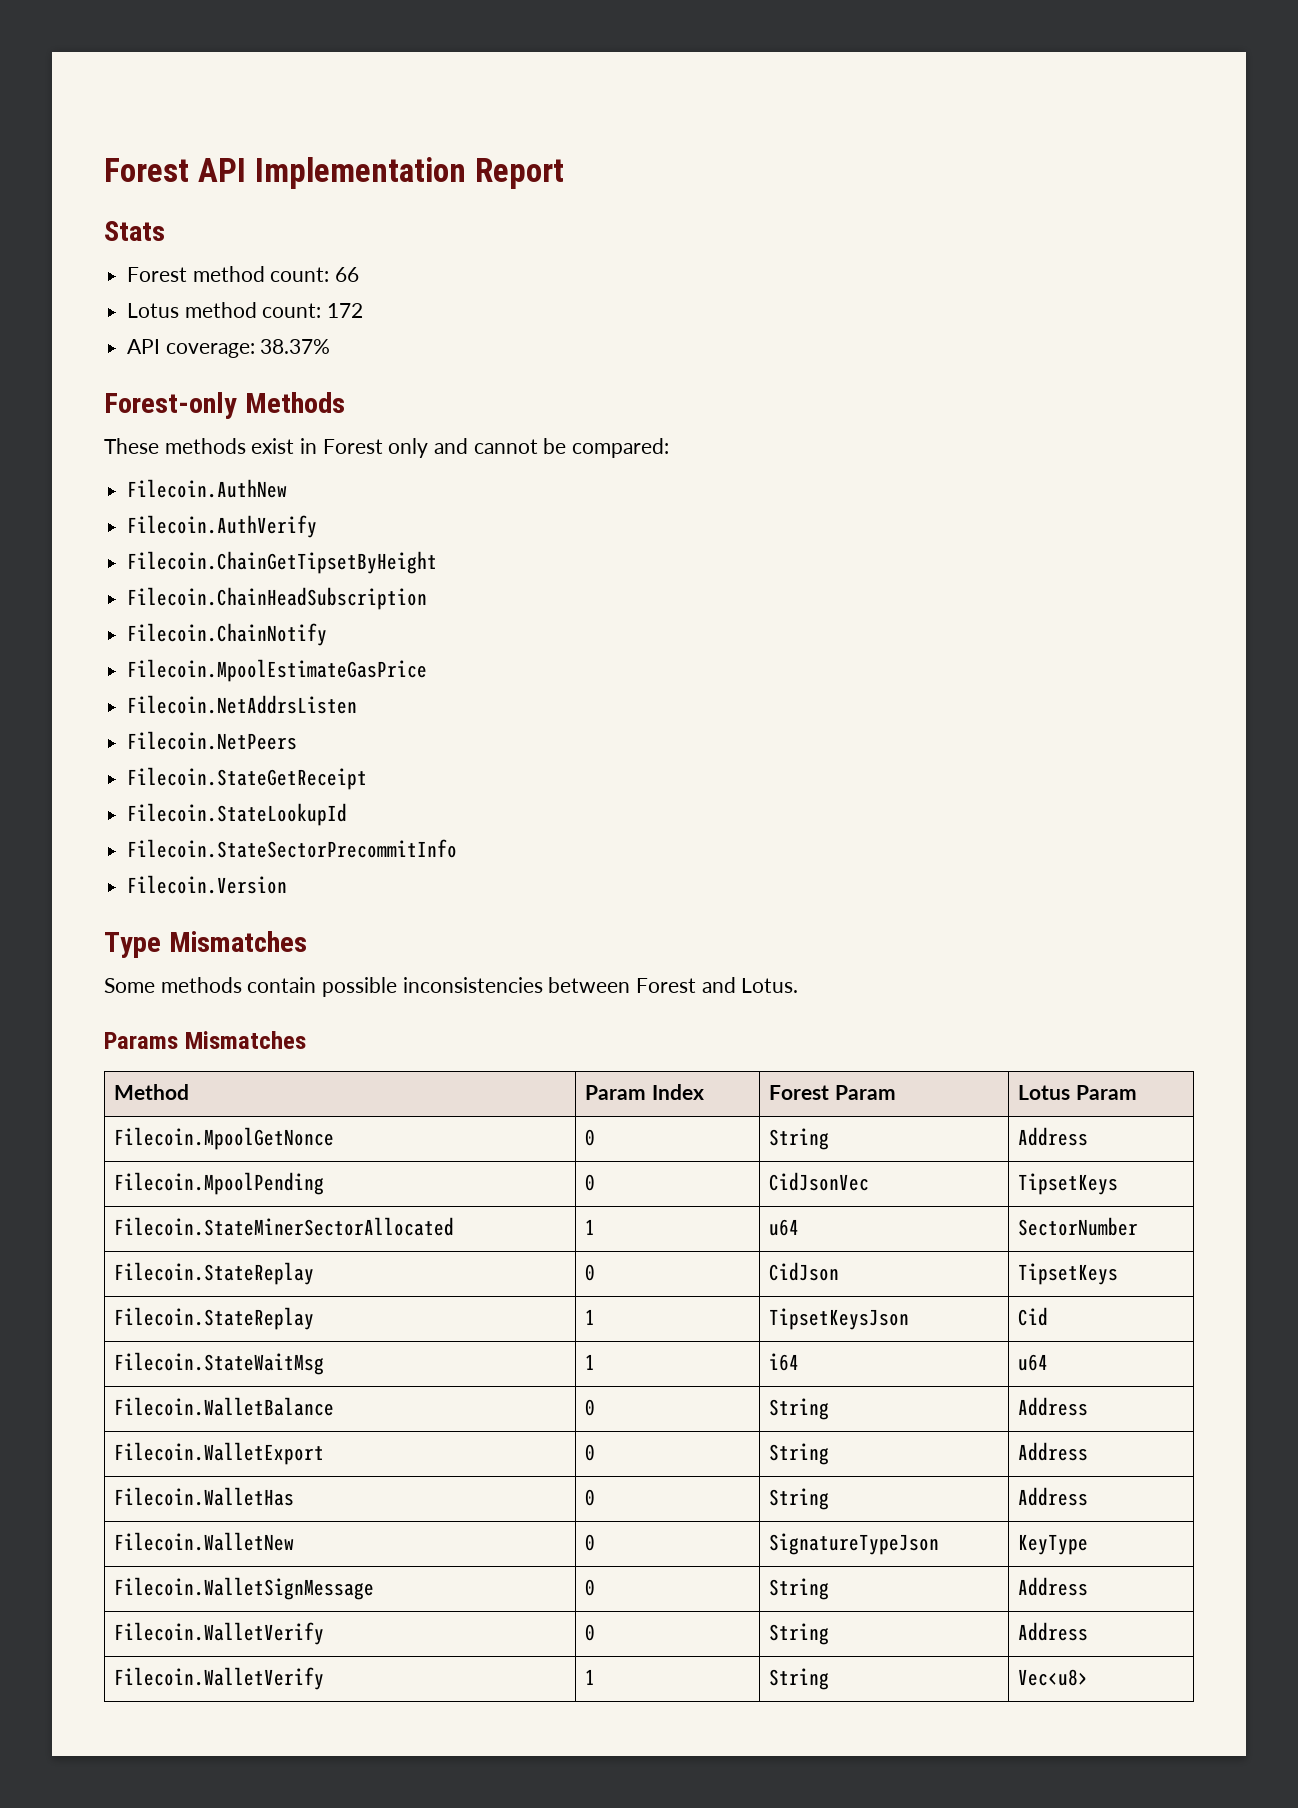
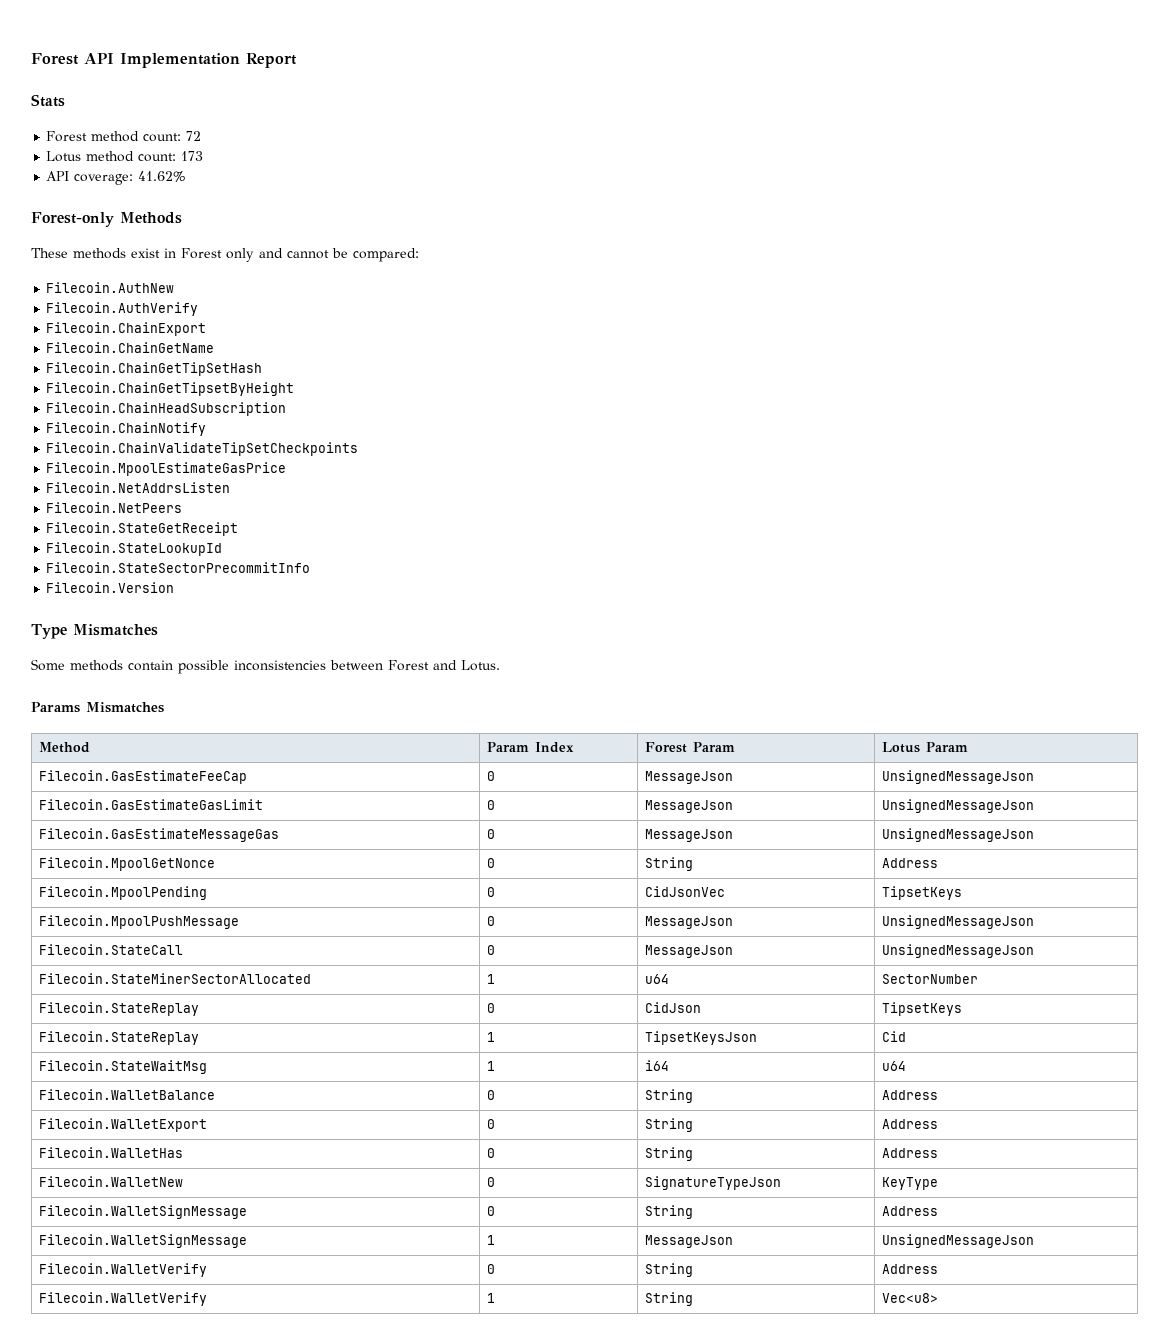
[335,267,360,282] 66 -> [186,131,202,141] 72
[327,303,364,318] 172 -> [181,151,204,161] 173
[260,339,331,354] 38.37% -> [138,171,187,182] 41.62%
(318, 526) none -> [46,322,207,336] [46,342,215,353] [46,362,263,376] // Filecoin.ChainExport // Filecoin.ChainGetName // Filecoin.ChainGetTipSetHash
(328, 634) none -> [46,442,359,456] // Filecoin.ChainValidateTipSetCheckpoints
(1137, 1092) none -> [38,770,247,784] [486,771,495,781] [644,771,733,784] [881,770,1034,784] [38,799,263,810] [486,800,495,810] [644,800,733,813] [881,799,1034,813] [38,828,279,842] [486,829,495,839] [644,829,733,842] [881,828,1034,842] // Filecoin.GasEstimateFeeCap | 0 | MessageJson | UnsignedMessageJson // Filecoin.GasEstimateGasLimit | 0 | MessageJson | UnsignedMessageJson // Filecoin.GasEstimateMessageGas | 0 | MessageJson | UnsignedMessageJson
(1118, 1184) none -> [38,915,239,929] [486,916,495,926] [644,916,733,929] [881,915,1034,929] [38,944,183,955] [486,945,495,955] [644,945,733,958] [881,944,1034,958] // Filecoin.MpoolPushMessage | 0 | MessageJson | UnsignedMessageJson // Filecoin.StateCall | 0 | MessageJson | UnsignedMessageJson
(1088, 1586) none -> [38,1234,247,1248] [486,1235,495,1245] [644,1235,733,1248] [881,1234,1034,1248] // Filecoin.WalletSignMessage | 1 | MessageJson | UnsignedMessageJson

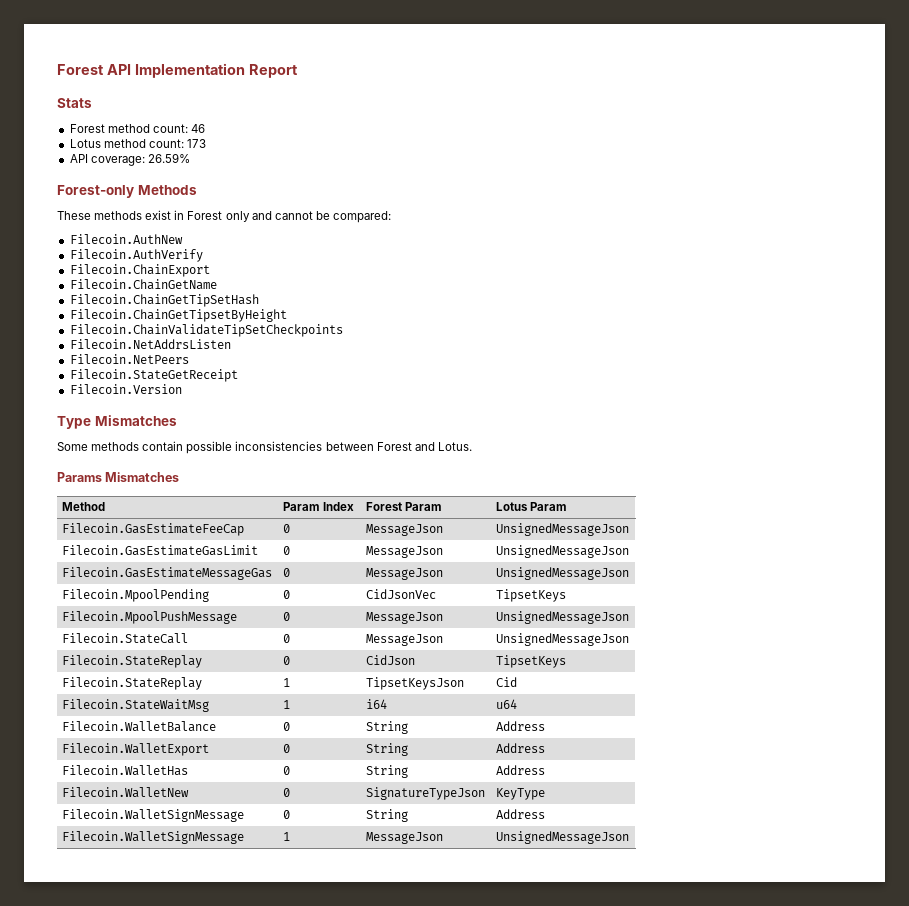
[186,131,202,141] 72 -> [190,124,205,133] 46
[138,171,187,182] 41.62% -> [147,153,190,163] 26.59%
[46,402,287,416] [46,422,207,436] // Filecoin.ChainHeadSubscription // Filecoin.ChainNotify -> (287, 315) none
[46,462,287,476] // Filecoin.MpoolEstimateGasPrice -> (343, 330) none
[46,542,223,556] [46,562,311,573] // Filecoin.StateLookupId // Filecoin.StateSectorPrecommitInfo -> (238, 375) none
[38,857,215,871] [486,858,495,868] [644,857,693,871] [881,858,938,868] // Filecoin.MpoolGetNonce | 0 | String | Address -> (630, 573) none
[38,973,311,984] [486,974,495,984] [644,974,669,984] [881,974,978,984] // Filecoin.StateMinerSectorAllocated | 1 | u64 | SectorNumber -> (630, 639) none
[38,1263,207,1277] [486,1264,495,1274] [644,1263,693,1277] [881,1264,938,1274] [38,1292,207,1306] [486,1293,495,1303] [644,1292,693,1306] [881,1293,938,1303] // Filecoin.WalletVerify | 0 | String | Address // Filecoin.WalletVerify | 1 | String | Vec<u8> -> (630, 837) none

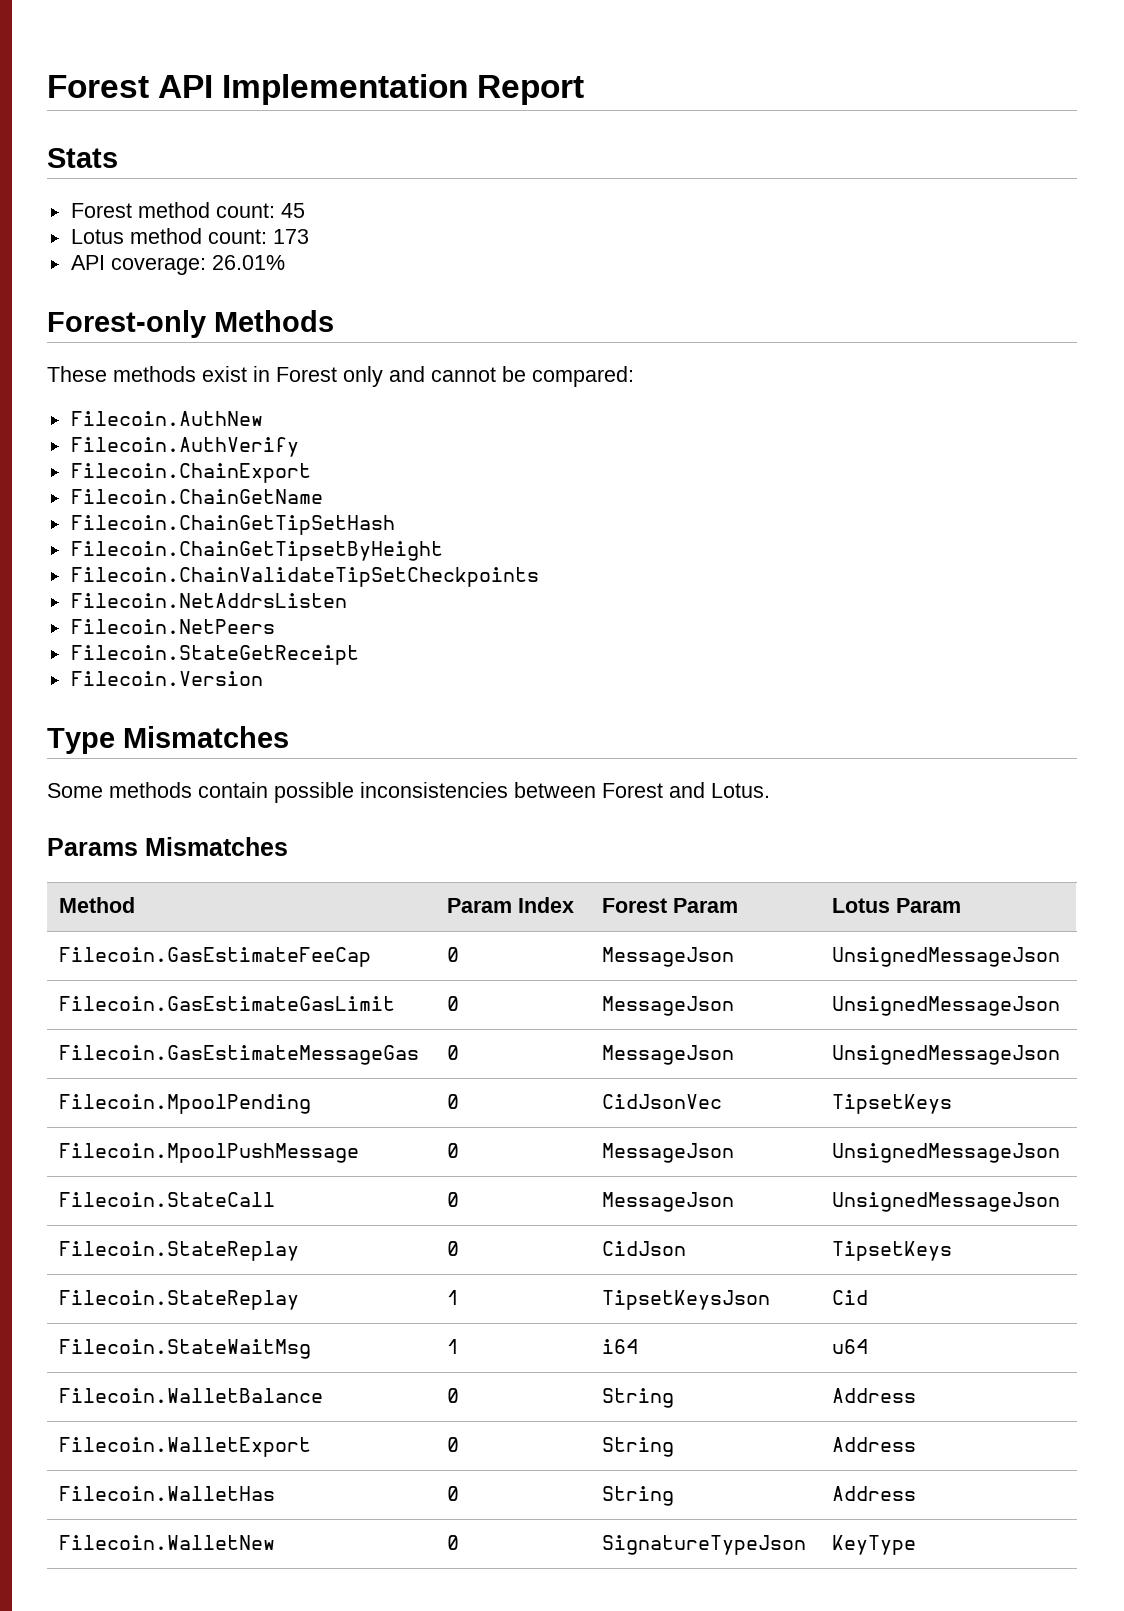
[190,124,205,133] 46 -> [280,203,305,218] 45
[147,153,190,163] 26.59% -> [211,255,285,270] 26.01%
[62,809,245,822] [283,810,291,819] [366,809,409,822] [496,809,546,819] [62,831,245,844] [283,832,291,841] [366,832,444,844] [496,831,630,844] // Filecoin.WalletSignMessage | 0 | String | Address // Filecoin.WalletSignMessage | 1 | MessageJson | UnsignedMessageJson -> (916, 1545) none

